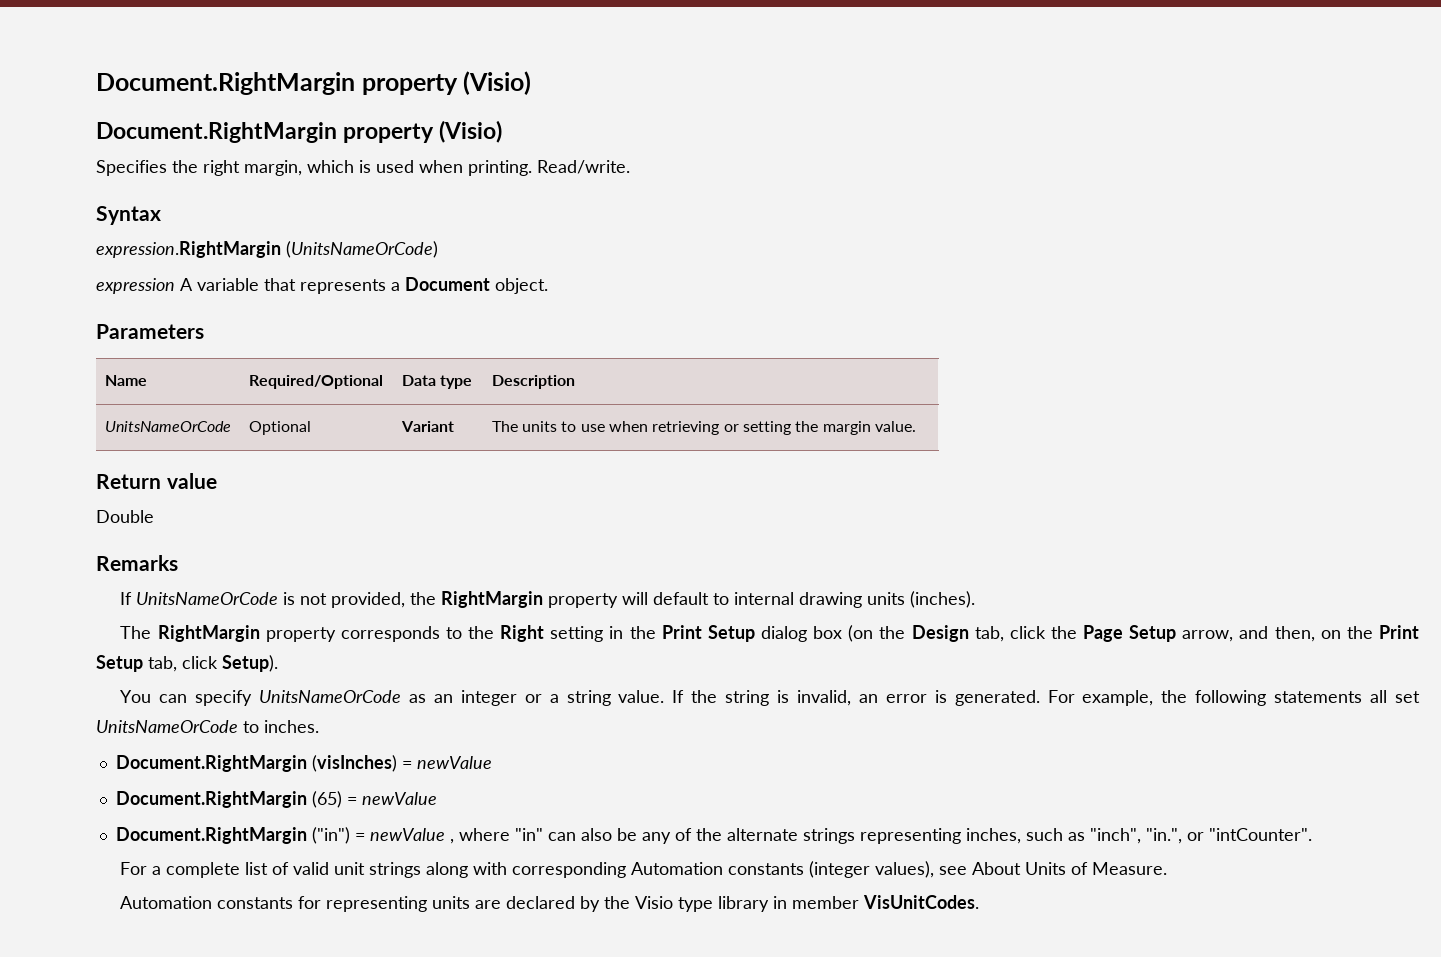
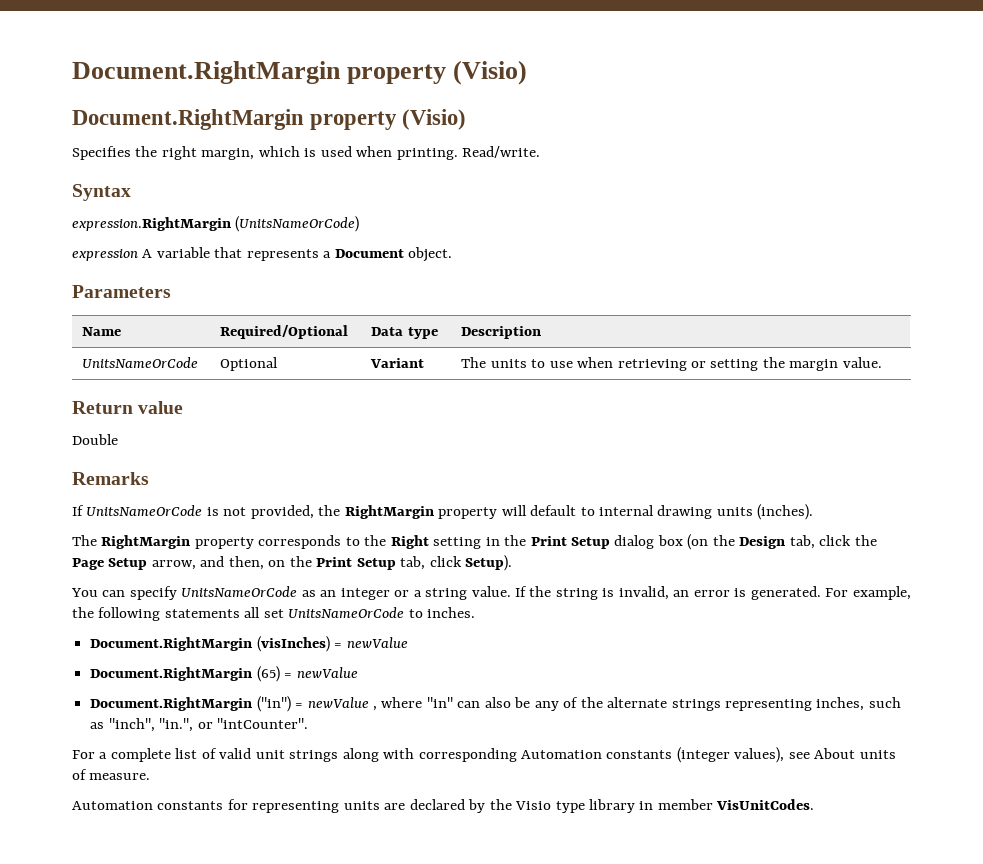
[1025,862,1168,875] Units of Measure. -> [859,750,896,759] [72,769,151,780] units of measure.

